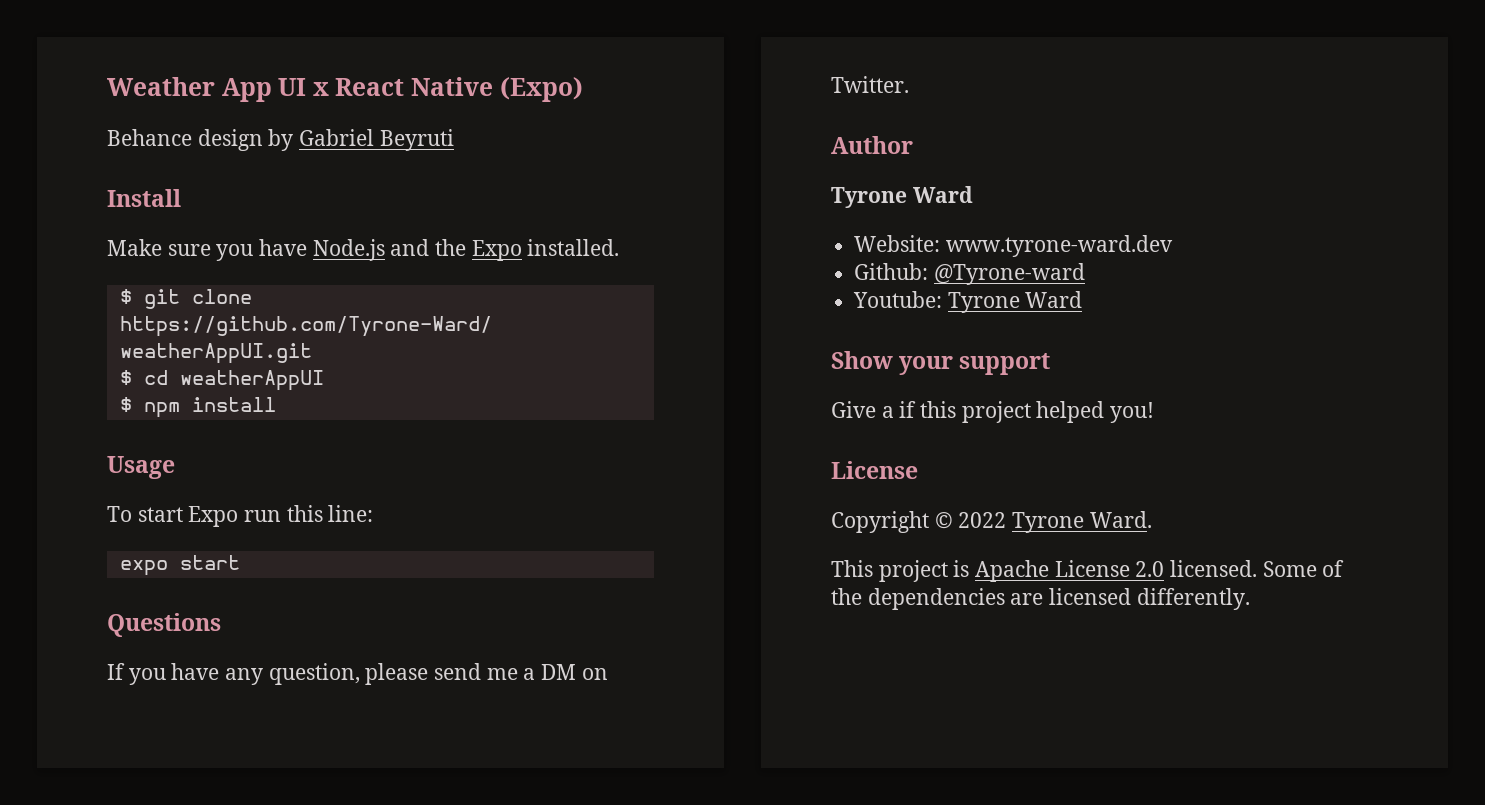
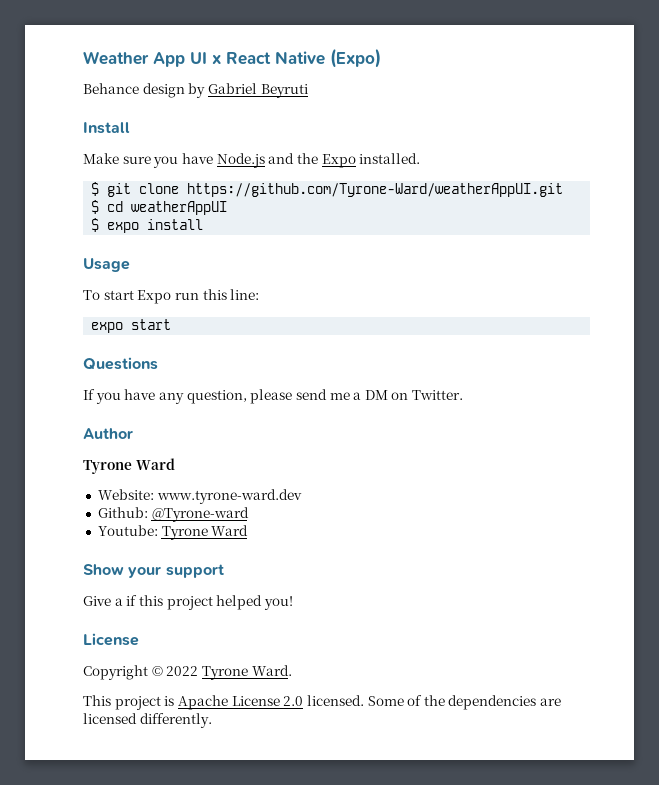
[143,402,180,418] npm -> [107,222,140,233] expo

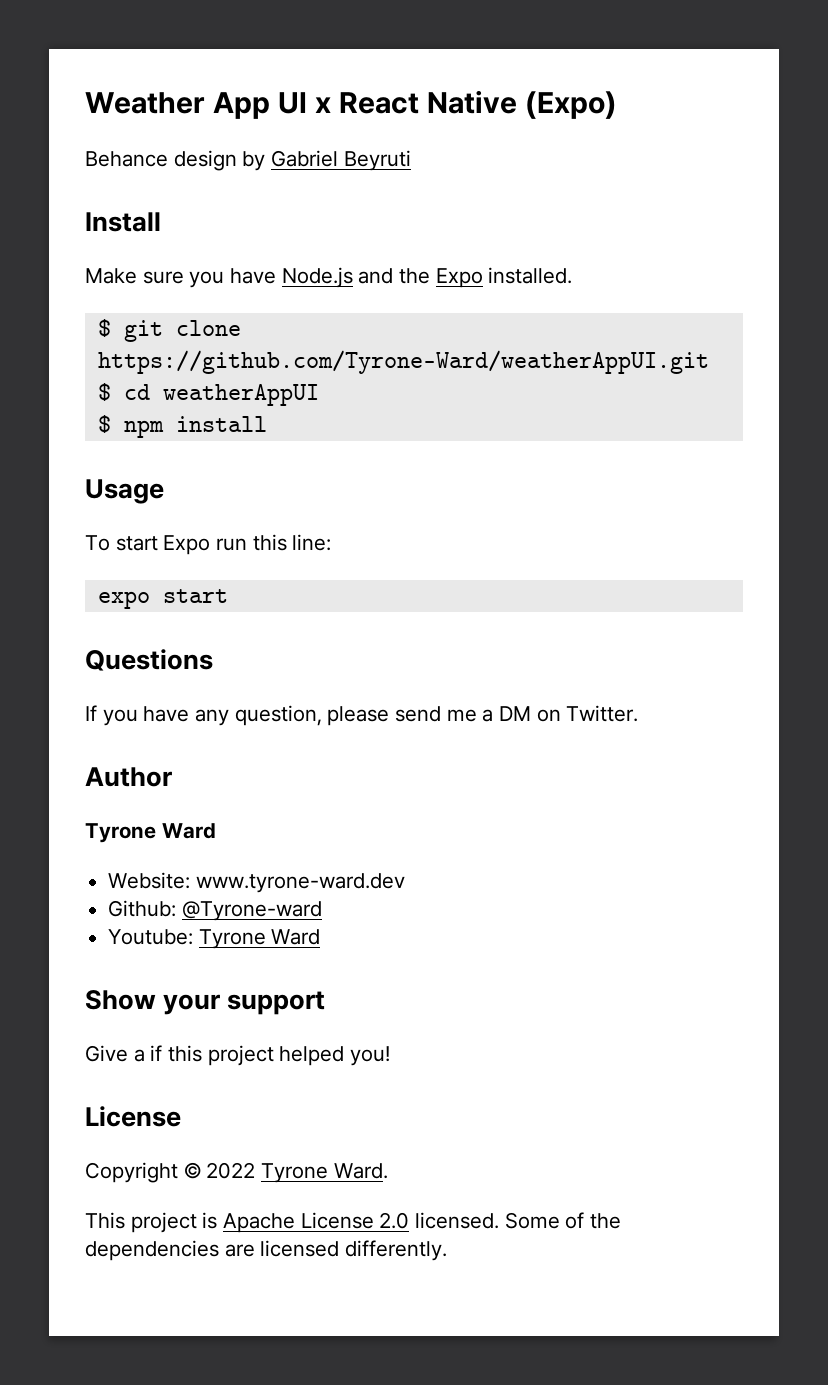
[107,222,140,233] expo -> [123,420,164,438] npm

